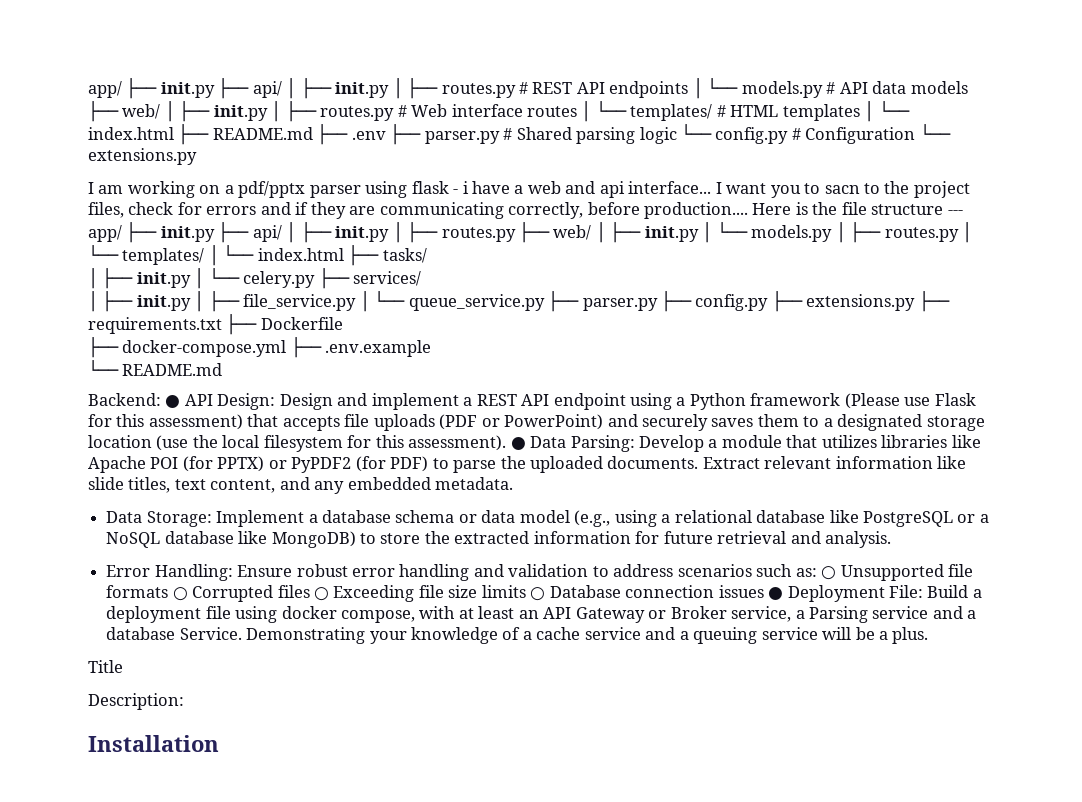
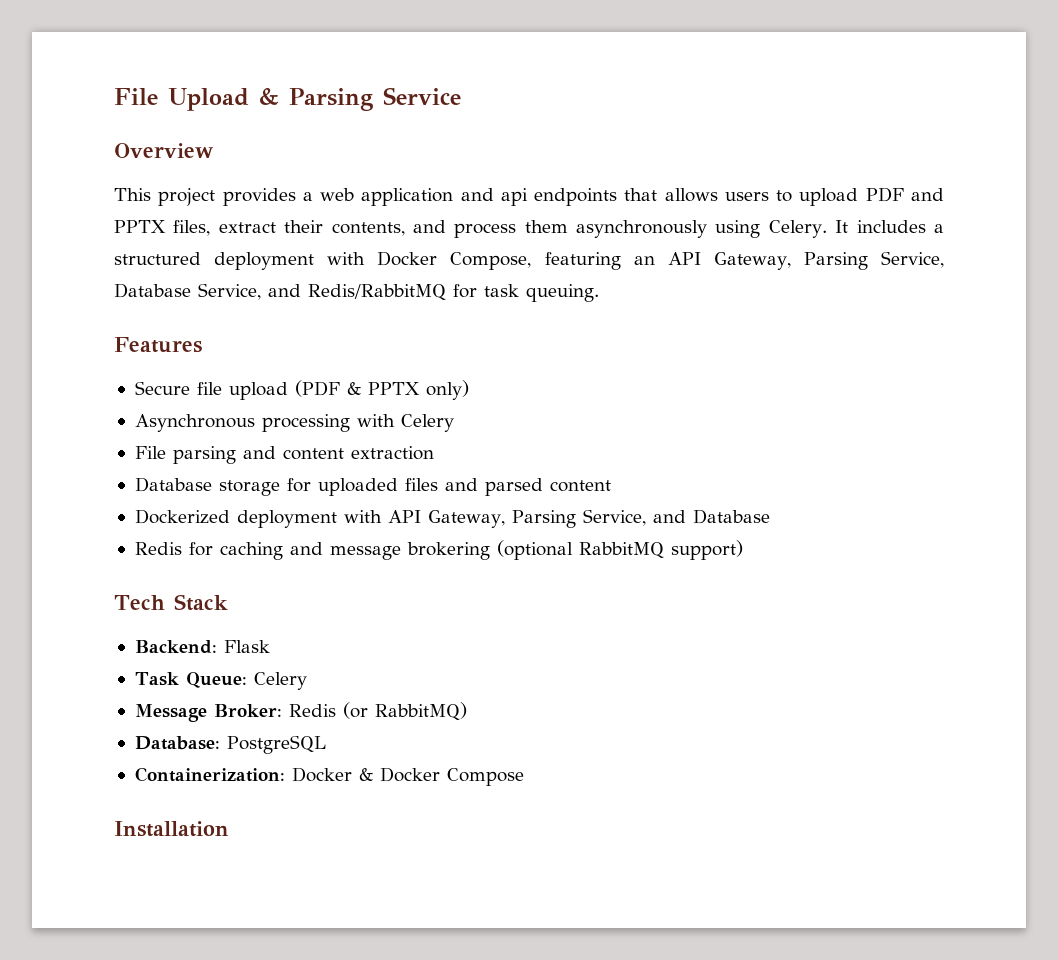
[88,78,968,99] [88,101,910,122] [88,124,951,145] [88,148,197,165] [88,181,511,198] app/ ├── init.py ├── api/ │ ├── init.py │ ├── routes.py # REST API endpoints │ └── models.py # API data models ├── web/ │ ├── init.py │ ├── routes.py # Web interface routes │ └── templates/ # HTML templates │ └── index.html ├── README.md ├── .env ├── parser.py # Shared parsing logic └── config.py # Configuration └── extensions.py // I am working on a pdf/pptx parser using flask - i have -> [114,87,461,111] [114,143,214,158] [114,188,296,206] File Upload & Parsing Service // Overview // This project provides
(561, 187) none -> [361,188,454,206] application
[628,181,970,198] [88,202,963,219] [88,222,973,243] [88,245,427,266] [88,268,422,289] [88,291,950,312] [88,314,343,335] [88,337,432,358] [88,360,223,376] [88,393,976,410] [88,414,985,431] [88,435,981,452] [88,456,967,473] [88,477,514,494] [106,510,989,527] [106,531,892,548] [106,564,973,581] [106,585,982,602] [106,606,977,623] [106,627,929,644] [88,660,123,673] [88,693,184,710] interface... I want you to sacn to the project files, check for errors and if they are communicating correctly, before production.... Here is the file structure --- app/ ├── init.py ├── api/ │ ├── init.py │ ├── routes.py ├── web/ │ ├── init.py │ └── models.py │ ├── routes.py │ └── templates/ │ └── index.html ├── tasks/ // │ ├── init.py │ └── celery.py ├── services/ // │ ├── init.py │ ├── file_service.py │ └── queue_service.py ├── parser.py ├── config.py ├── extensions.py ├── requirements.txt ├── Dockerfile // ├── docker-compose.yml ├── .env.example // └── README.md // Backend: ● API Design: Design and implement a REST API endpoint using a Python framework (Please use Flask for this assessment) that accepts file uploads (PDF or PowerPoint) and securely saves them to a designated storage location (use the local filesystem for this assessment). ● Data Parsing: Develop a module that utilizes libraries like Apache POI (for PPTX) or PyPDF2 (for PDF) to parse the uploaded documents. Extract relevant information like slide titles, text content, and any embedded metadata. // Data Storage: Implement a database schema or data model (e.g., using a relational database like PostgreSQL or a NoSQL database like MongoDB) to store the extracted information for future retrieval and analysis. // Error Handling: Ensure robust error handling and validation to address scenarios such as: ○ Unsupported file formats ○ Corrupted files ○ Exceeding file size limits ○ Database connection issues ● Deployment File: Build a deployment file using docker compose, with at least an API Gateway or Broker service, a Parsing service and a database Service. Demonstrating your knowledge of a cache service and a queuing service will be a plus. // Title // Description: -> [534,187,944,206] [114,220,945,238] [114,251,944,270] [114,283,599,302] [114,337,202,353] [134,380,469,400] [134,414,454,432] [134,446,434,464] [134,477,611,496] [134,509,770,528] [134,540,743,560] [114,594,228,611] [134,640,270,654] [134,672,307,690] [134,702,467,722] [134,735,326,754] [134,767,524,786] endpoints that allows users to upload PDF and PPTX files, extract their contents, and process them asynchronously using Celery. It includes a structured deployment with Docker Compose, featuring an API Gateway, Parsing Service, Database Service, and Redis/RabbitMQ for task queuing. // Features // Secure file upload (PDF & PPTX only) // Asynchronous processing with Celery // File parsing and content extraction // Database storage for uploaded files and parsed content // Dockerized deployment with API Gateway, Parsing Service, and Database // Redis for caching and message brokering (optional RabbitMQ support) // Tech Stack // Backend: Flask // Task Queue: Celery // Message Broker: Redis (or RabbitMQ) // Database: PostgreSQL // Containerization: Docker & Docker Compose

